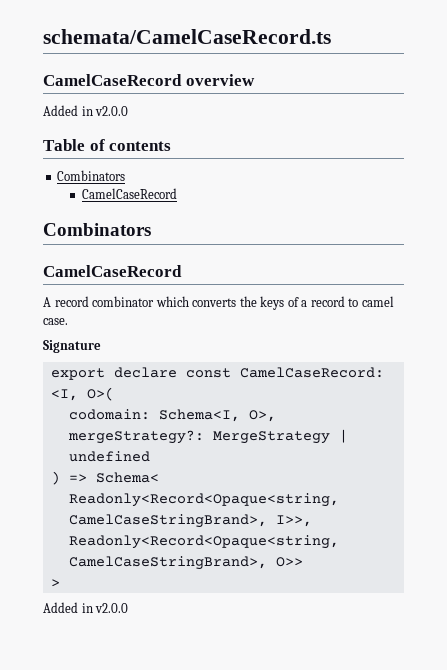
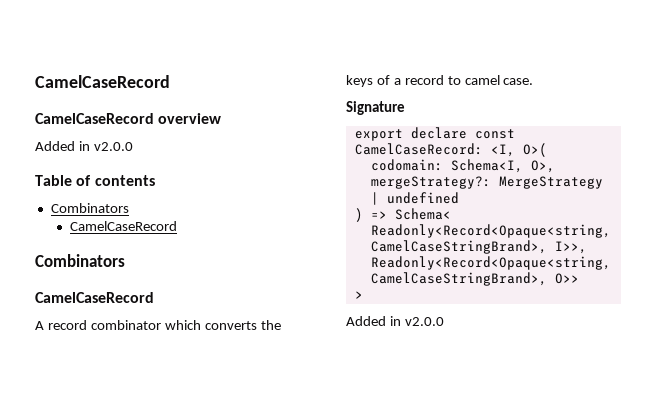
[43,29,331,44] schemata/CamelCaseRecord.ts -> [35,75,170,88] CamelCaseRecord

